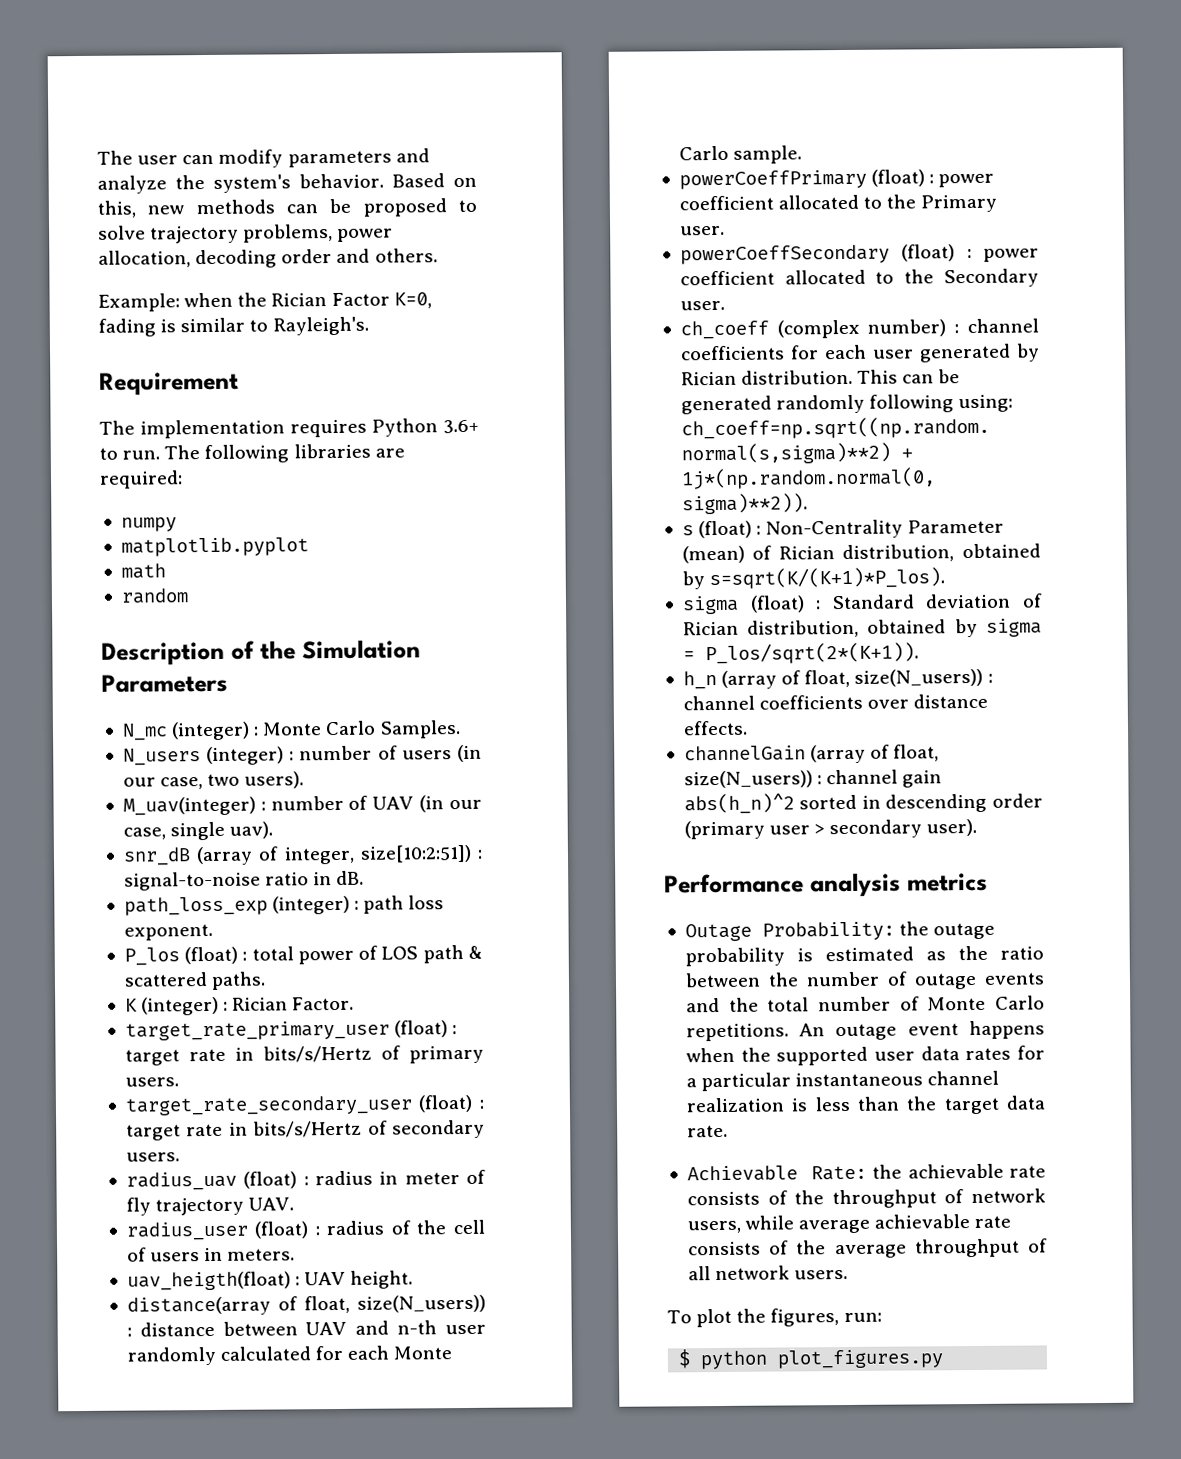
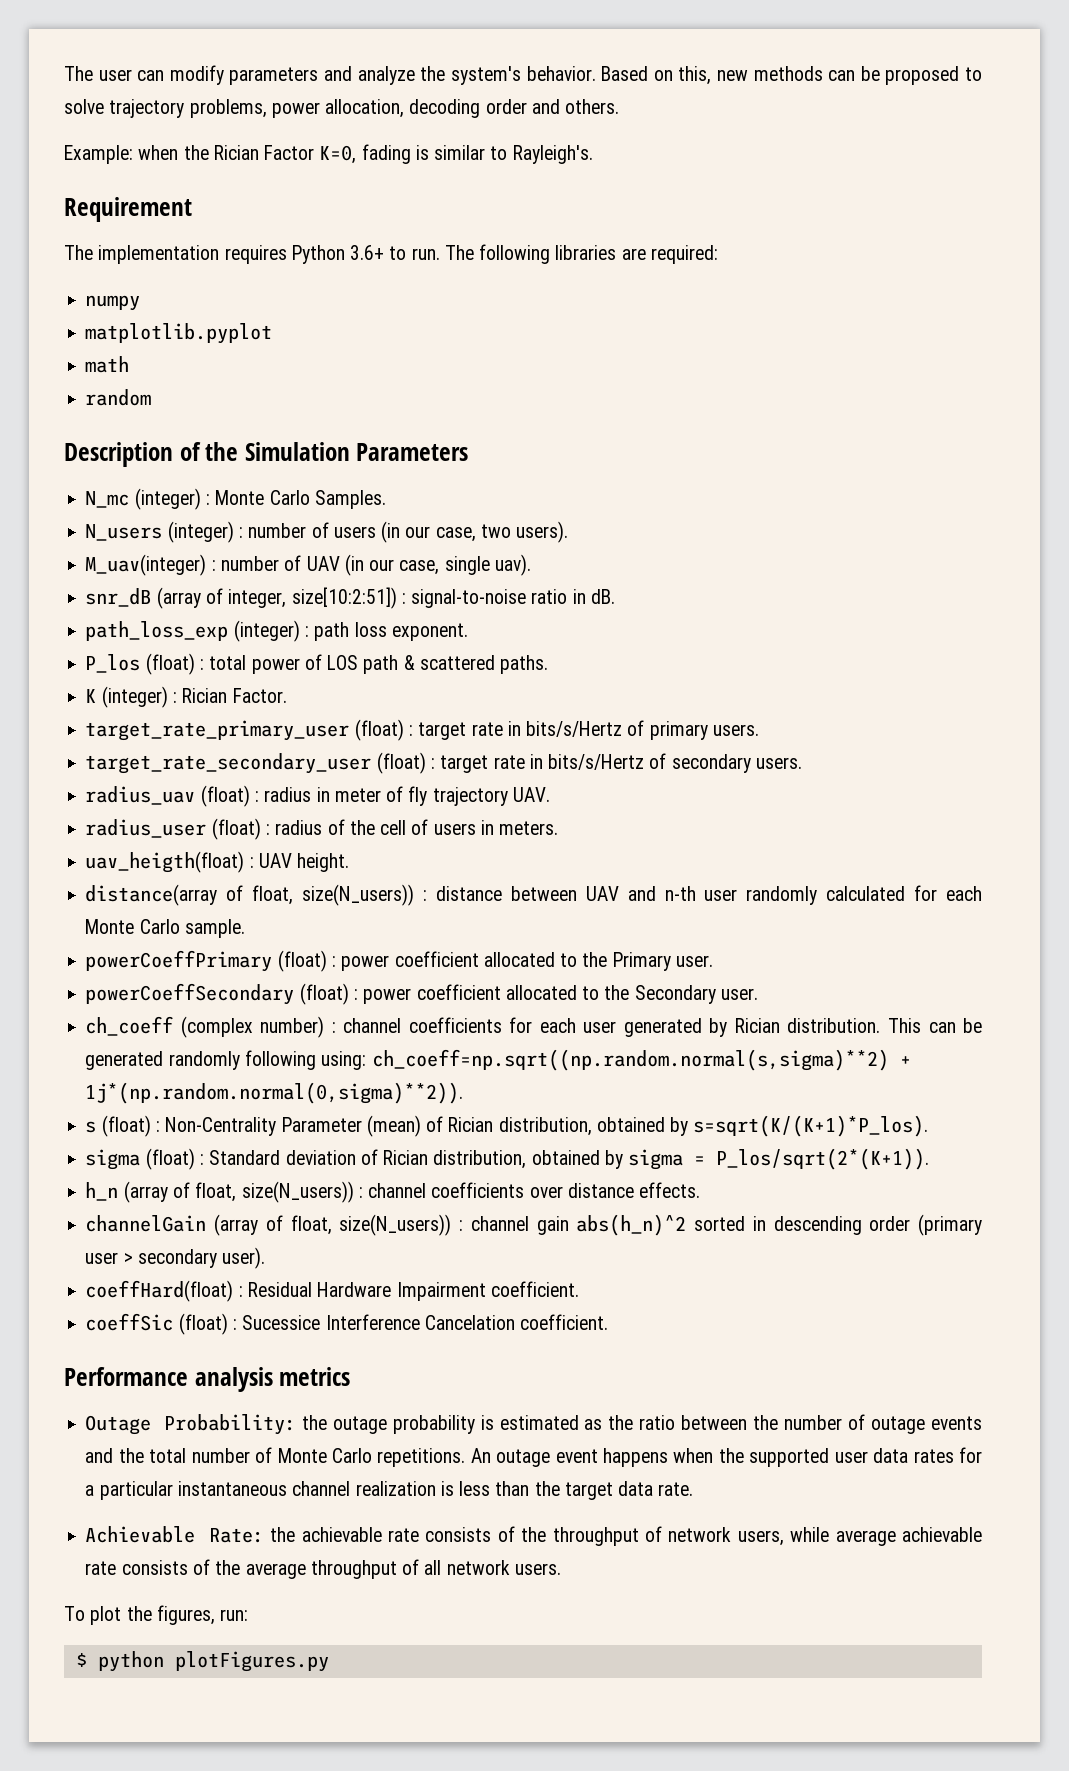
(978, 827) none -> [85,1280,579,1302] [85,1313,609,1335] // coeffHard(float) : Residual Hardware Impairment coefficient. // coeffSic (float) : Sucessice Interference Cancelation coefficient.
[777,1349,945,1369] plot_figures.py -> [174,1651,329,1672] plotFigures.py

